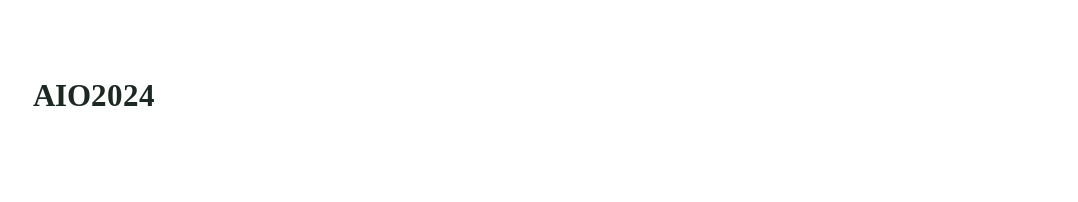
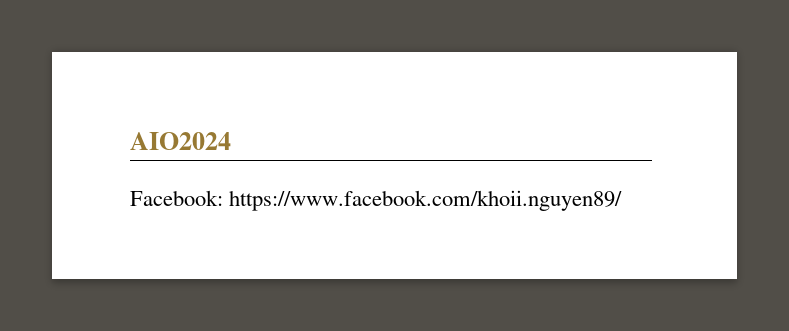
(155, 95) none -> [130,190,623,211] // Facebook: https://www.facebook.com/khoii.nguyen89/

